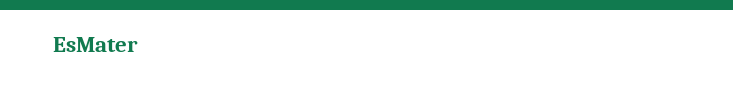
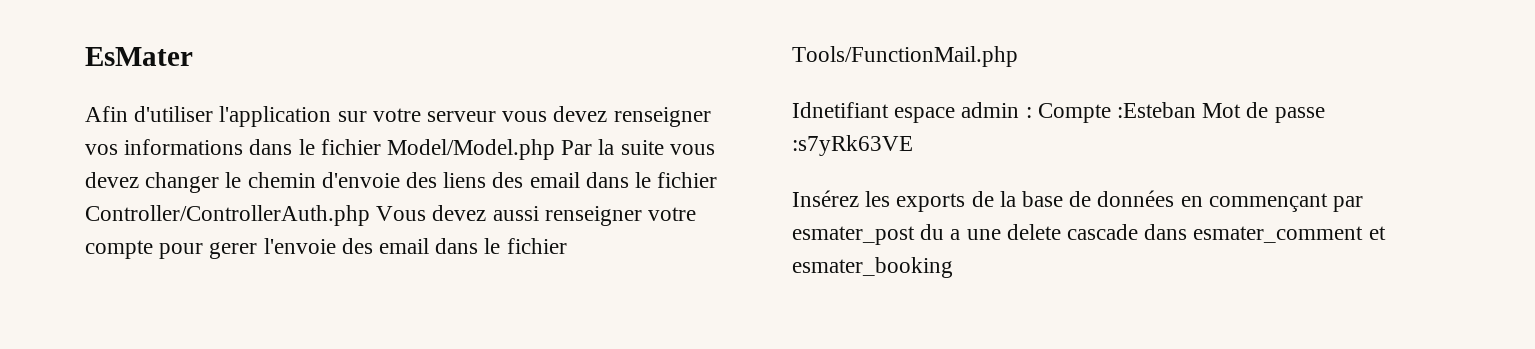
(138, 44) none -> [85,106,711,127] [85,139,715,160] [85,172,718,193] [85,205,697,226] [85,238,567,259] [792,46,1018,67] [792,102,1325,123] [792,135,913,156] [792,190,1364,212] [792,224,1386,245] [792,257,953,278] // Afin d'utiliser l'application sur votre serveur vous devez renseigner vos informations dans le fichier Model/Model.php Par la suite vous devez changer le chemin d'envoie des liens des email dans le fichier Controller/ControllerAuth.php Vous devez aussi renseigner votre compte pour gerer l'envoie des email dans le fichier Tools/FunctionMail.php // Idnetifiant espace admin : Compte :Esteban Mot de passe :s7yRk63VE // Insérez les exports de la base de données en commençant par esmater_post du a une delete cascade dans esmater_comment et esmater_booking

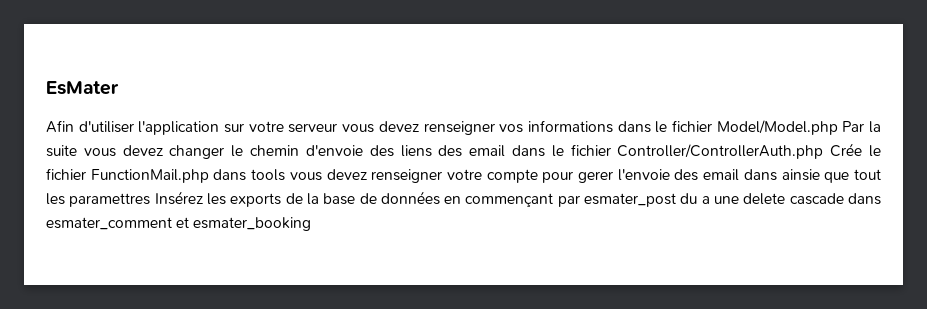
[376,205,539,221] Vous devez aussi -> [830,143,881,157] [46,168,367,183] Crée le fichier FunctionMail.php dans tools vous devez
[484,238,567,254] [792,46,1018,67] [792,102,1325,123] [792,135,913,156] le fichier Tools/FunctionMail.php // Idnetifiant espace admin : Compte :Esteban Mot de passe :s7yRk63VE // -> [781,169,882,183] [46,193,151,207] ainsie que tout les paramettres

